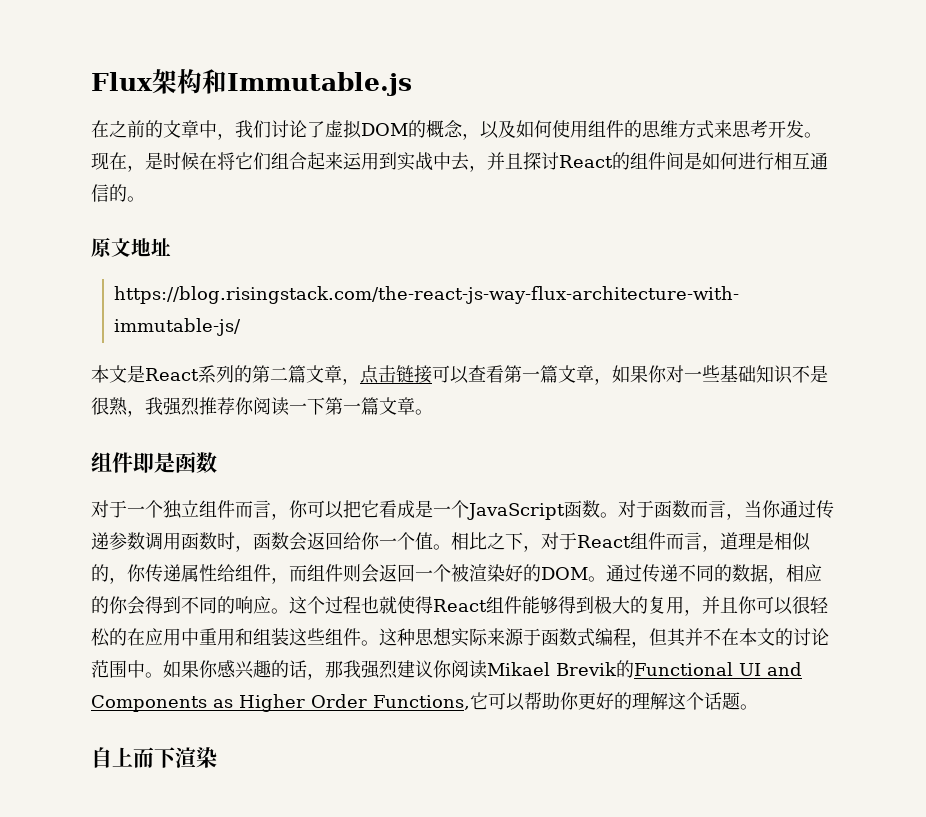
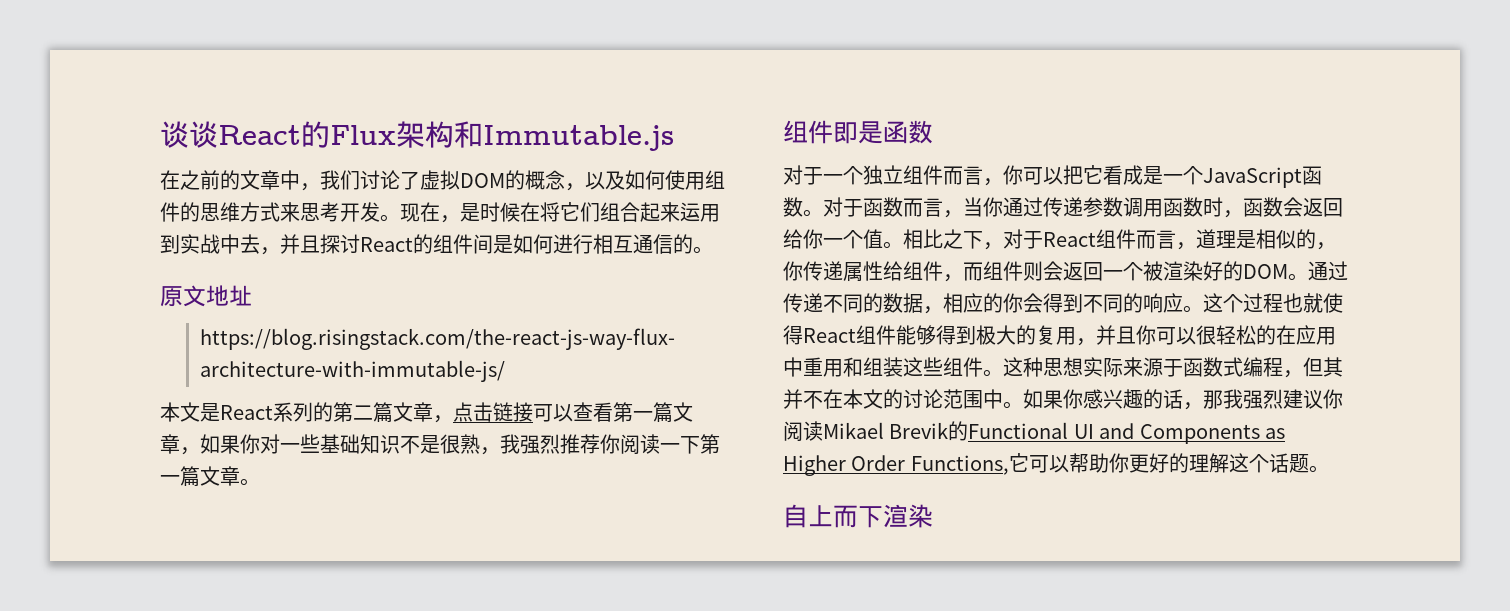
(91, 81) none -> [160,121,330,148] 谈谈React的

